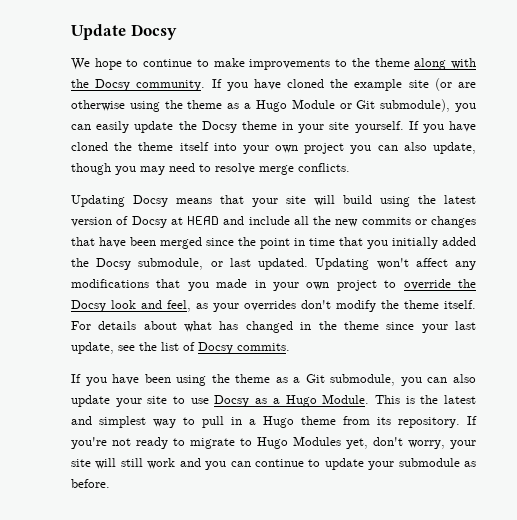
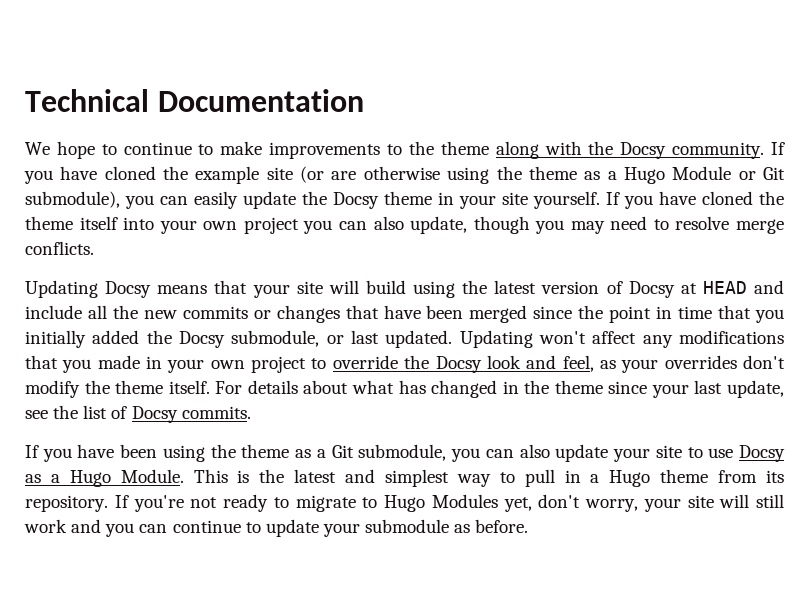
[71,24,177,40] Update Docsy -> [25,89,364,112] Technical Documentation

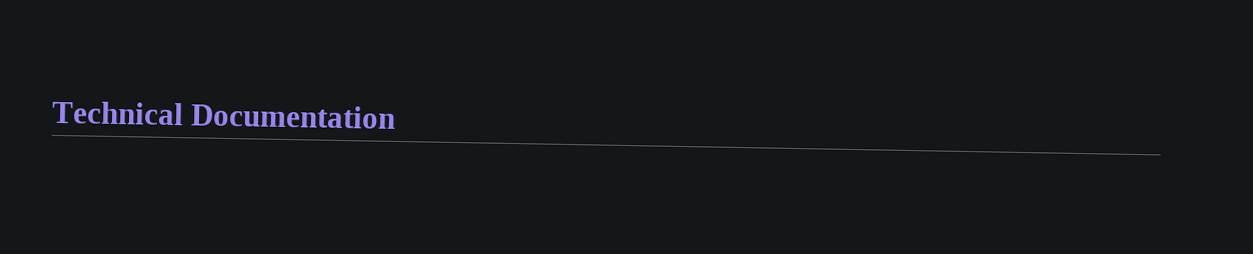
[25,141,786,159] [24,166,786,184] [25,191,784,209] [25,216,784,234] [25,241,94,255] [25,280,784,298] [25,305,785,323] [25,330,785,348] [25,355,786,373] [25,380,784,398] [25,405,251,423] [25,444,785,462] [25,469,785,487] [25,494,784,512] [24,519,529,537] // We hope to continue to make improvements to the theme along with the Docsy community. If you have cloned the example site (or are otherwise using the theme as a Hugo Module or Git submodule), you can easily update the Docsy theme in your site yourself. If you have cloned the theme itself into your own project you can also update, though you may need to resolve merge conflicts. // Updating Docsy means that your site will build using the latest version of Docsy at HEAD and include all the new commits or changes that have been merged since the point in time that you initially added the Docsy submodule, or last updated. Updating won't affect any modifications that you made in your own project to override the Docsy look and feel, as your overrides don't modify the theme itself. For details about what has changed in the theme since your last update, see the list of Docsy commits. // If you have been using the theme as a Git submodule, you can also update your site to use Docsy as a Hugo Module. This is the latest and simplest way to pull in a Hugo theme from its repository. If you're not ready to migrate to Hugo Modules yet, don't worry, your site will still work and you can continue to update your submodule as before. -> (397, 116) none

